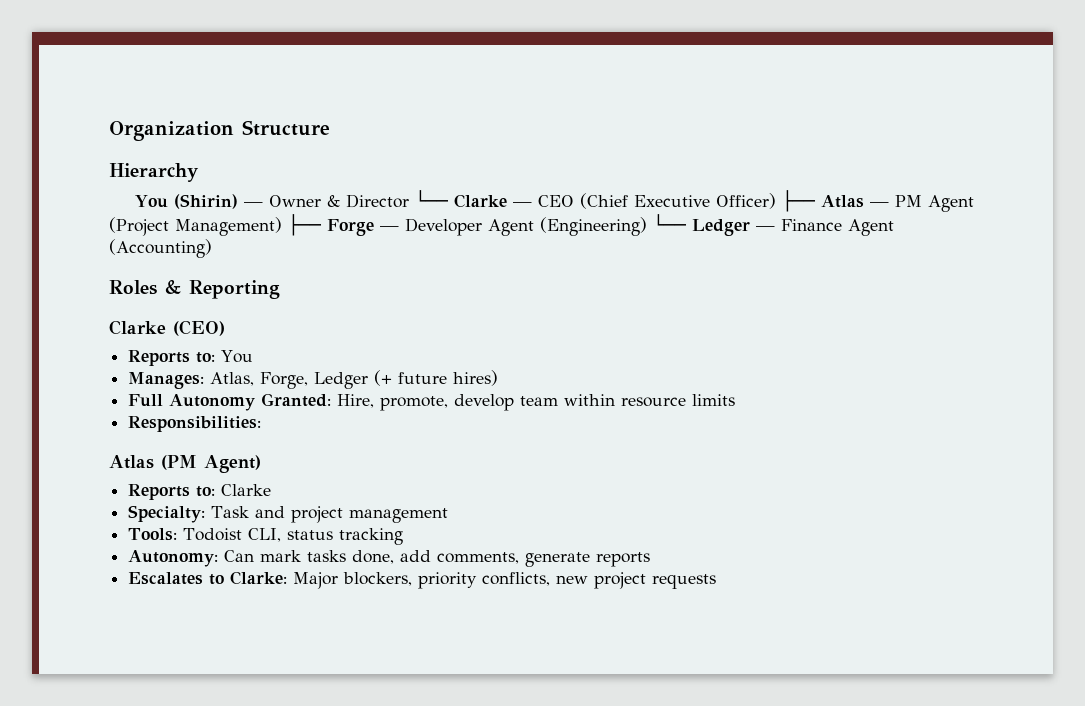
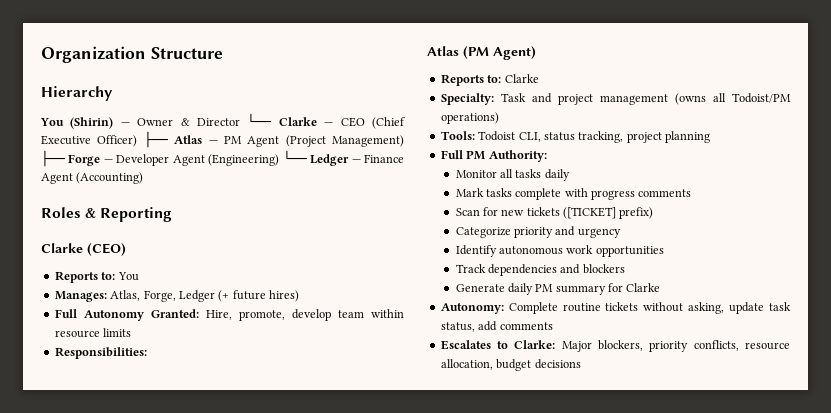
(449, 515) none -> [674,93,791,105] [440,112,499,124] (owns all Todoist/PM operations)
[339,528,404,545] [128,550,651,567] tracking // Autonomy: Can mark tasks done, add comments, generate reports -> [578,131,710,143] [440,150,547,162] [455,169,570,181] [455,188,692,200] [455,207,654,219] [455,226,621,238] [455,245,664,257] [455,264,625,276] [455,283,661,295] [440,302,791,314] [440,321,553,332] tracking, project planning // Full PM Authority: // Monitor all tasks daily // Mark tasks complete with progress comments // Scan for new tickets ([TICKET] prefix) // Categorize priority and urgency // Identify autonomous work opportunities // Track dependencies and blockers // Generate daily PM summary for Clarke // Autonomy: Complete routine tickets without asking, update task status, add comments
[556,572,717,589] new project requests -> [745,342,790,350] [440,359,581,371] resource allocation, budget decisions

